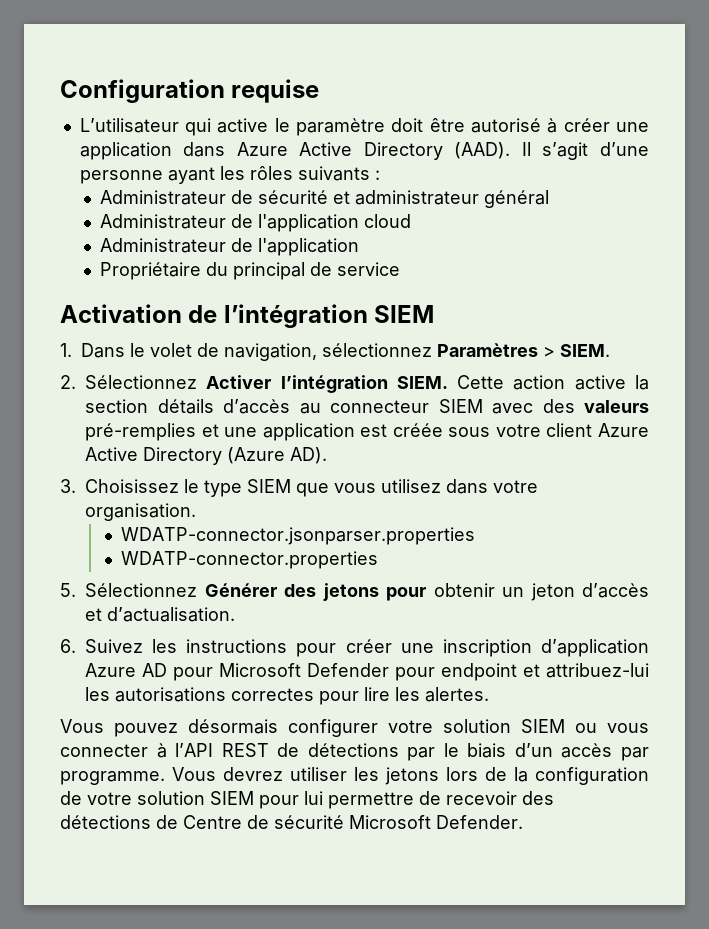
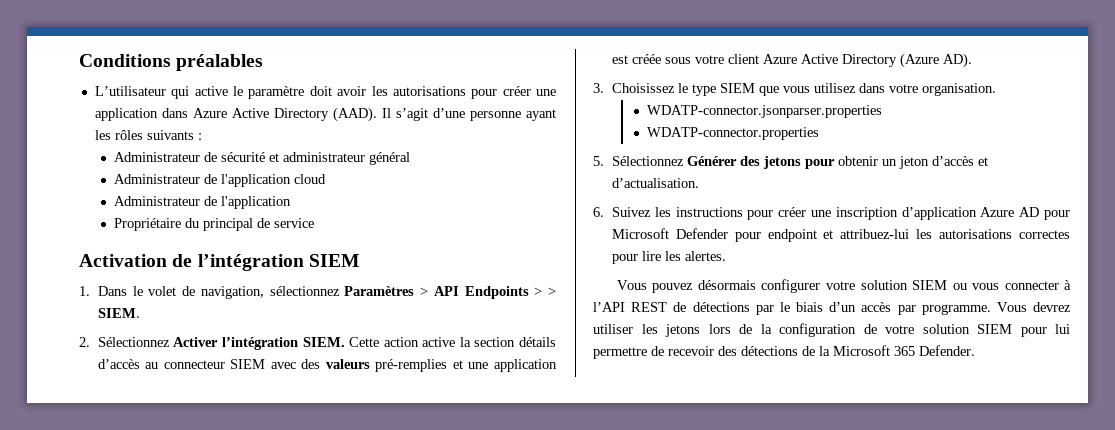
[60,79,320,103] Configuration requise -> [79,54,264,71] Conditions préalables
[429,118,558,133] être autorisé à -> [337,86,498,99] avoir les autorisations pour
(555, 352) none -> [433,286,556,299] API Endpoints > >
[183,815,431,829] Centre de sécurité Microsoft -> [819,345,915,356] la Microsoft 365

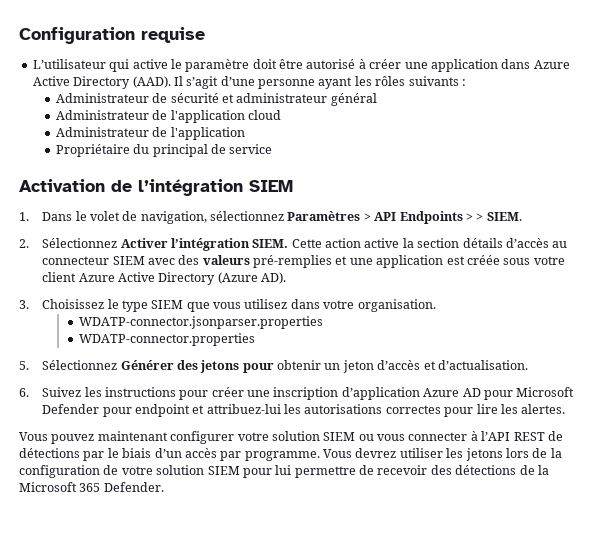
[79,54,264,71] Conditions préalables -> [19,27,205,44] Configuration requise
[337,86,498,99] avoir les autorisations pour -> [279,59,366,69] être autorisé à
[697,280,756,290] désormais -> [97,431,168,441] maintenant

